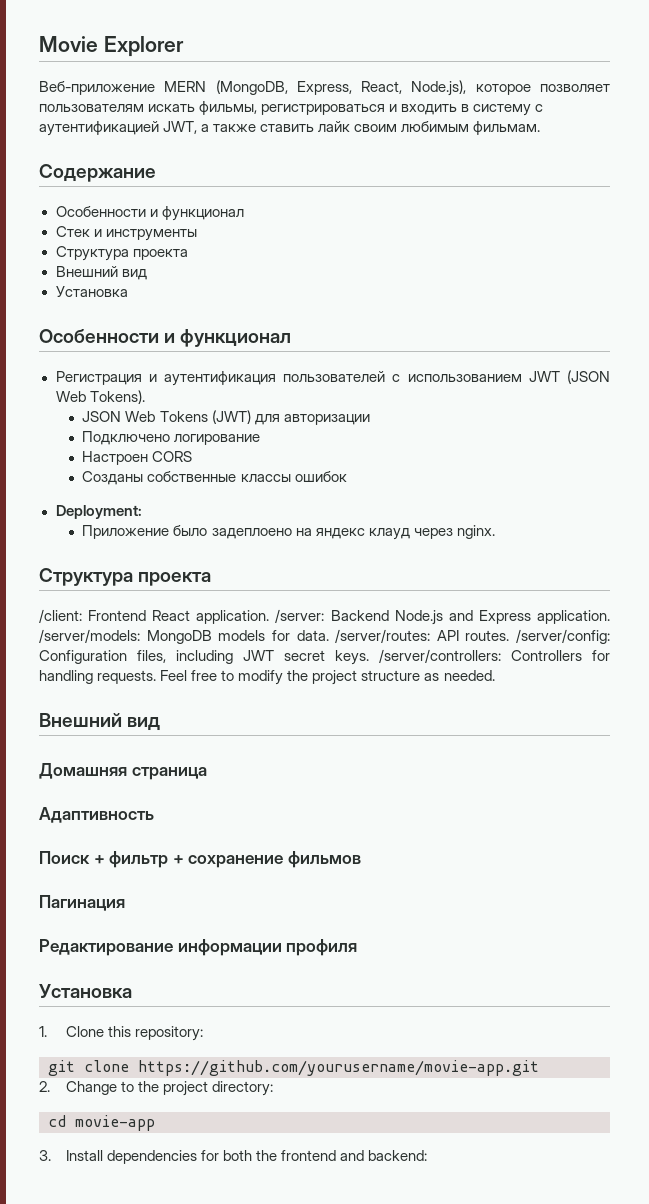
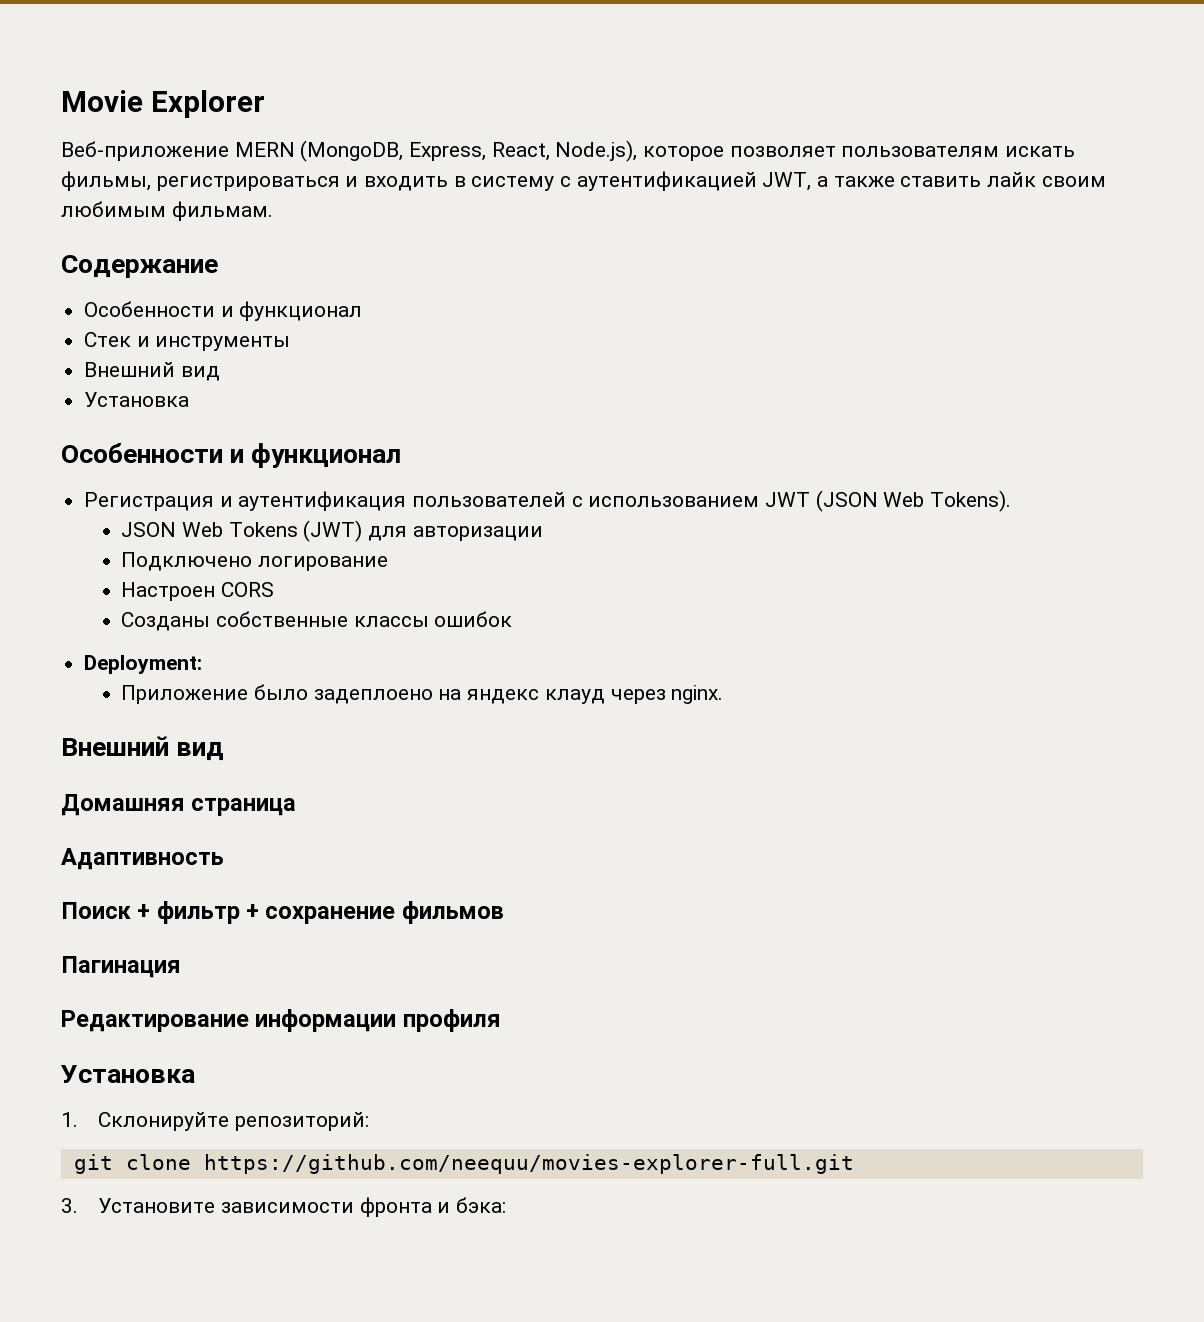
[55,246,188,261] // Структура проекта -> (291, 343) none
[39,568,212,586] [39,609,611,625] [39,629,610,644] [39,649,610,665] [39,670,495,685] // Структура проекта // /client: Frontend React application. /server: Backend Node.js and Express application. /server/models: MongoDB models for data. /server/routes: API routes. /server/config: Configuration files, including JWT secret keys. /server/controllers: Controllers for handling requests. Feel free to modify the project structure as needed. -> (724, 694) none
[65,1026,204,1041] Clone this repository: -> [98,1112,370,1131] Склонируйте репозиторий:
[138,1060,539,1076] [39,1081,274,1096] [48,1115,155,1131] [39,1150,428,1164] https://github.com/yourusername/movie-app.git // 2. Change to the project directory: // cd movie-app // 3. Install dependencies for both the frontend and backend: -> [203,1154,854,1174] [61,1197,507,1217] https://github.com/neequu/movies-explorer-full.git // 3. Установите зависимости фронта и бэка:

